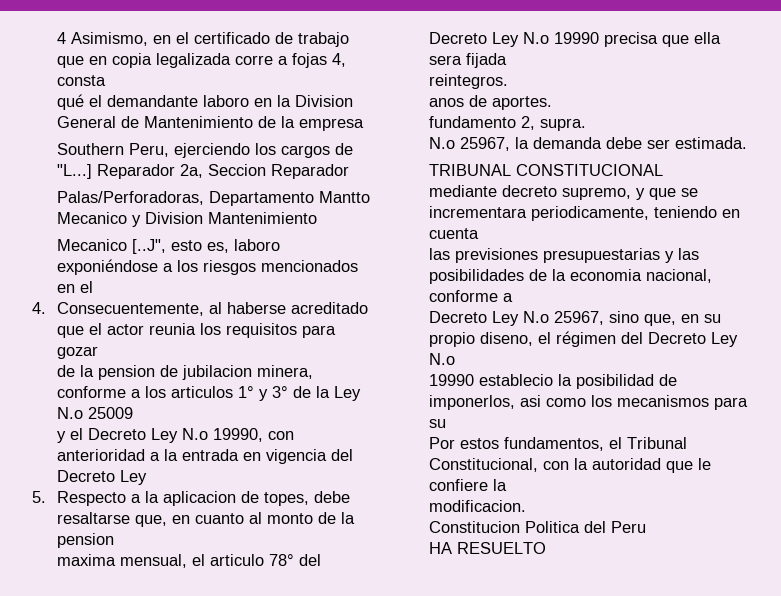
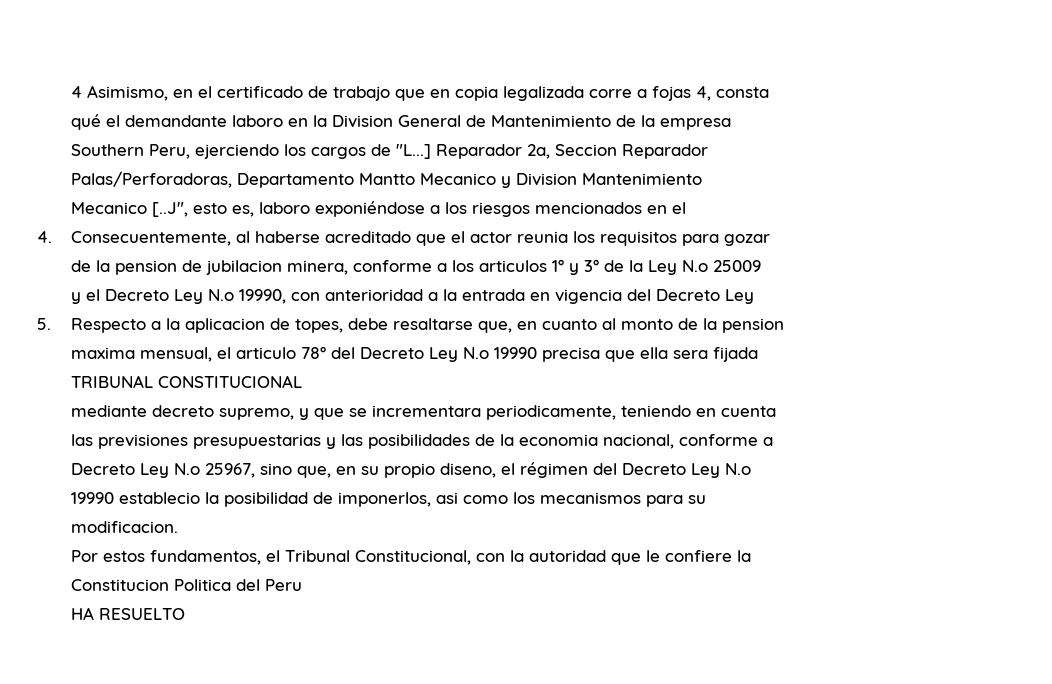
[429,74,509,89] [429,95,553,110] [429,116,587,131] [429,137,748,151] // reintegros. // anos de aportes. // fundamento 2, supra. // N.o 25967, la demanda debe ser estimada. -> (758, 354) none
(447, 423) none -> [70,521,178,533] // modificacion.
[429,500,527,512] // modificacion. -> (751, 556) none

